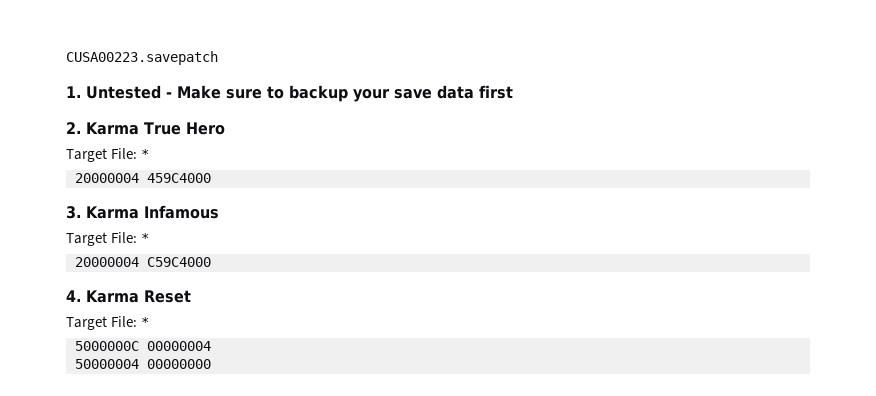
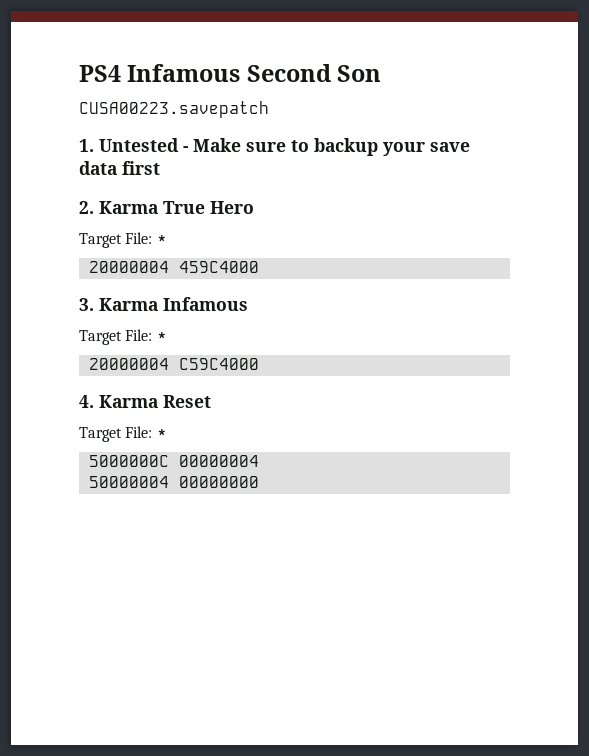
(66, 58) none -> [79,64,382,82] PS4 Infamous Second Son //

